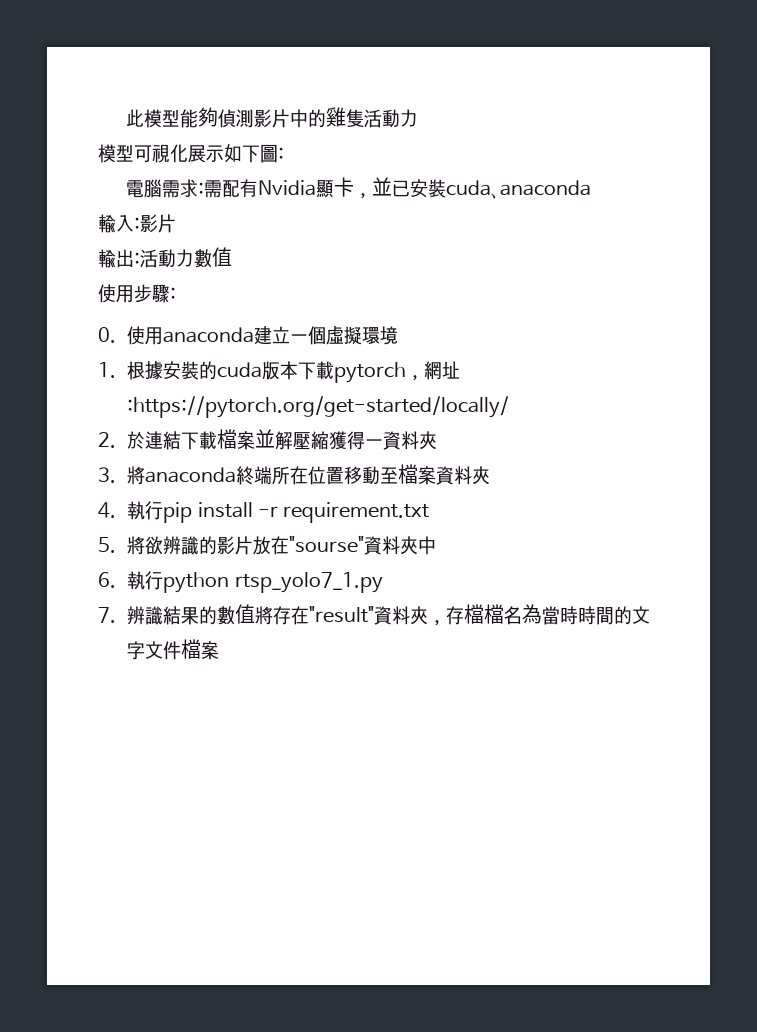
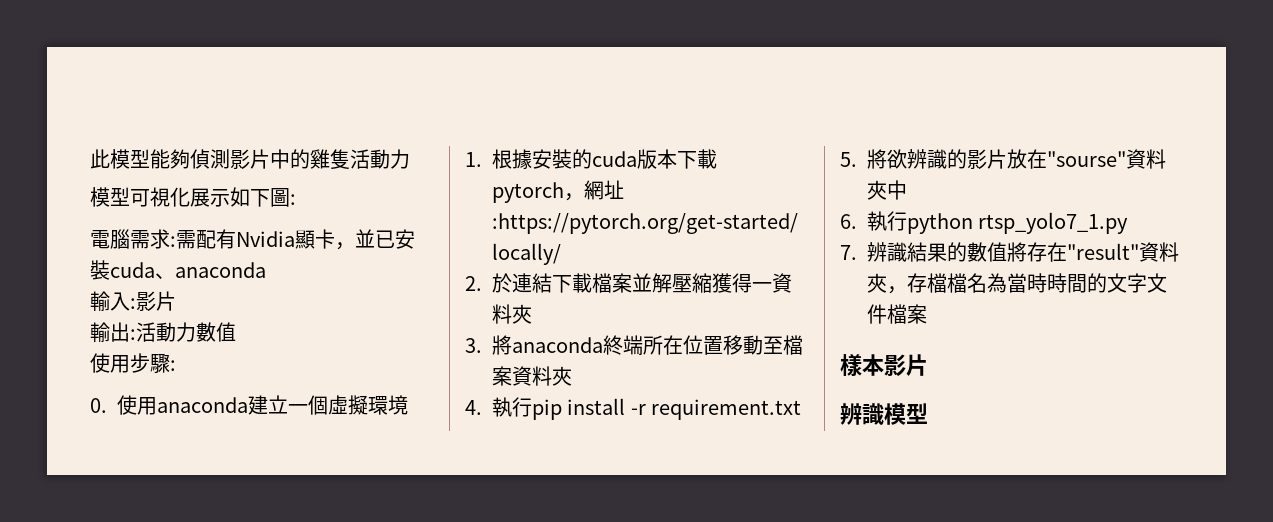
(220, 650) none -> [840,354,928,377] [840,403,928,425] // 樣本影片 // 辨識模型

